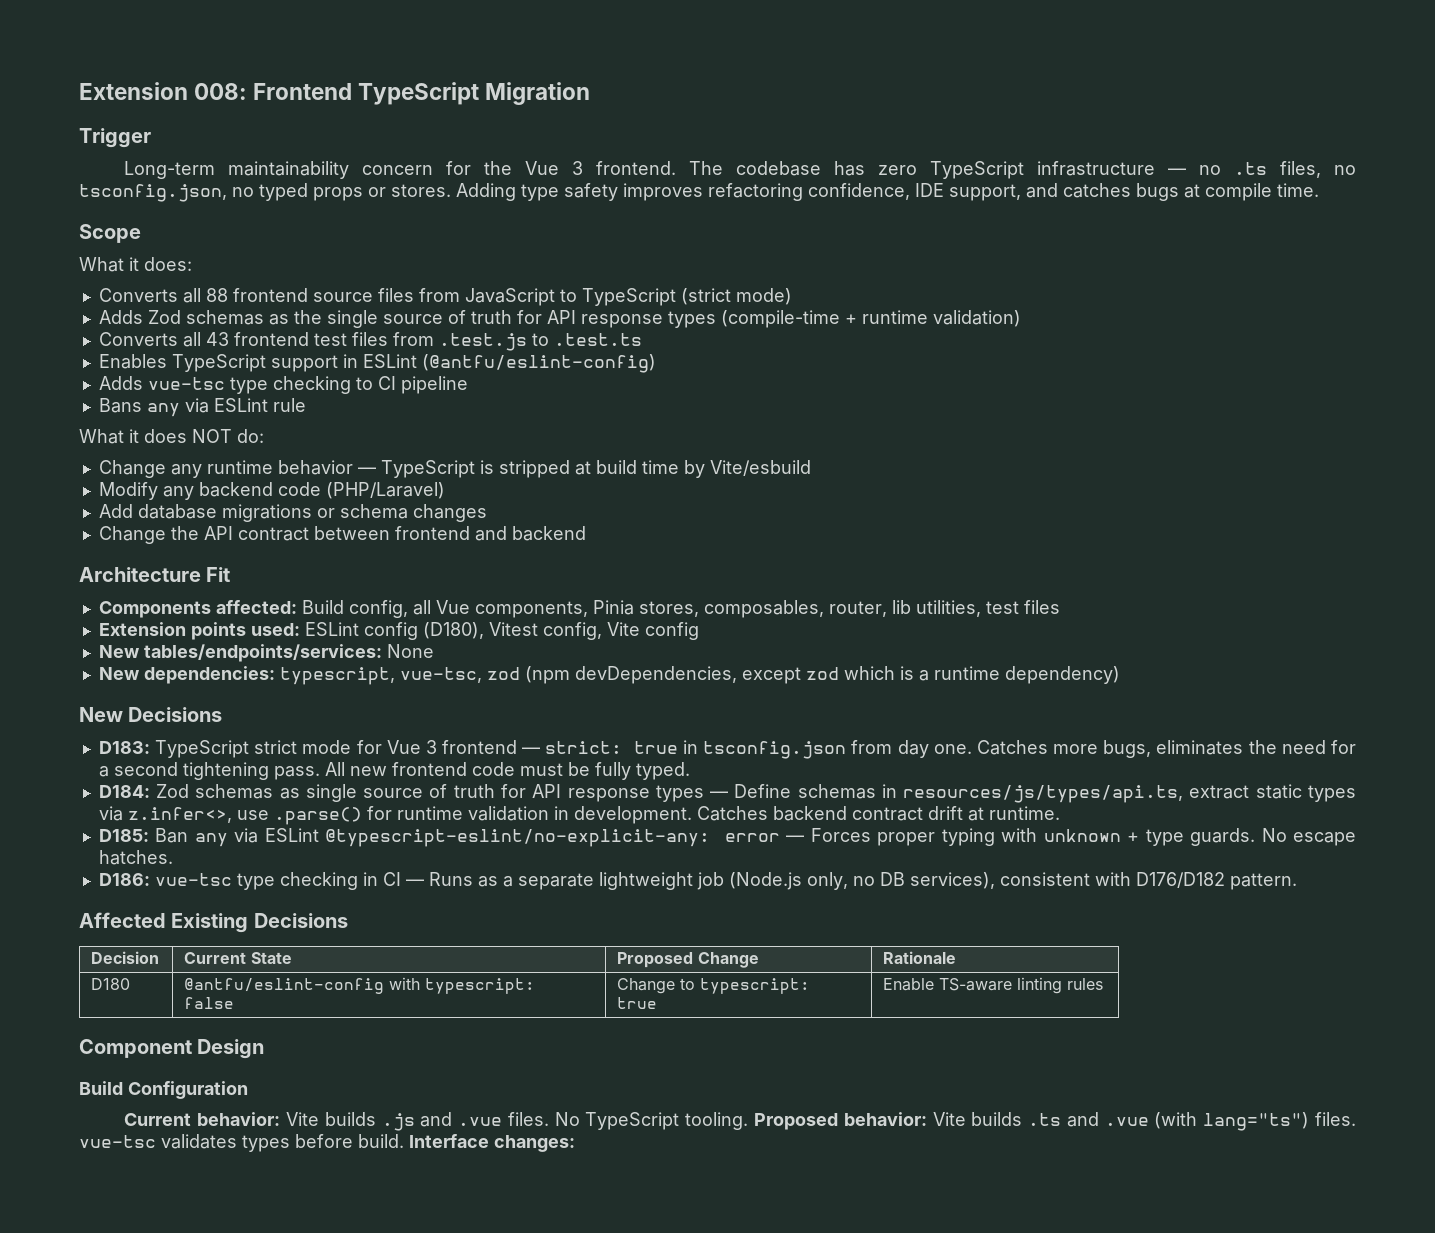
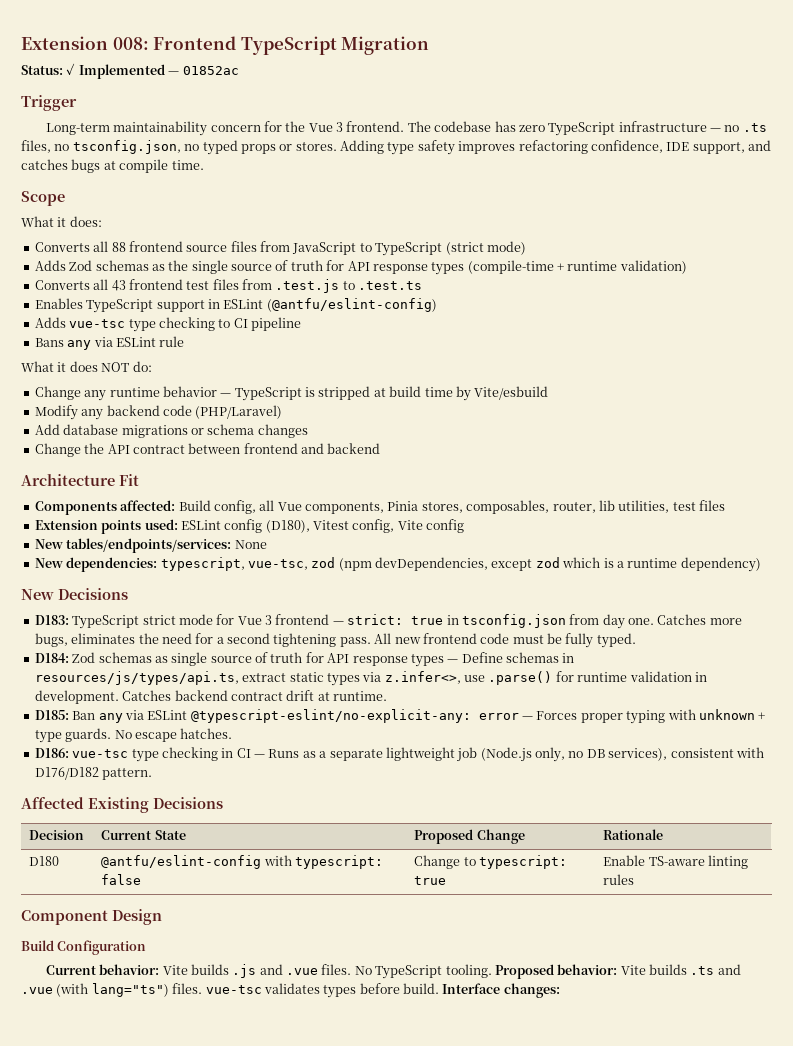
(591, 93) none -> [21,63,239,79] // Status: ✓ Implemented — 01852ac

